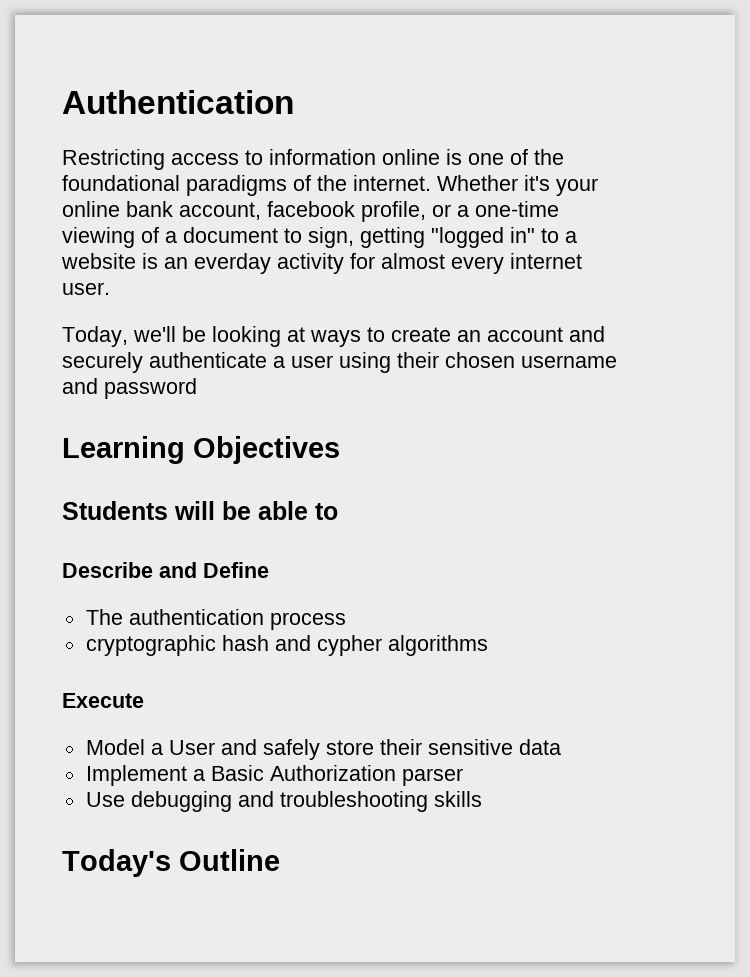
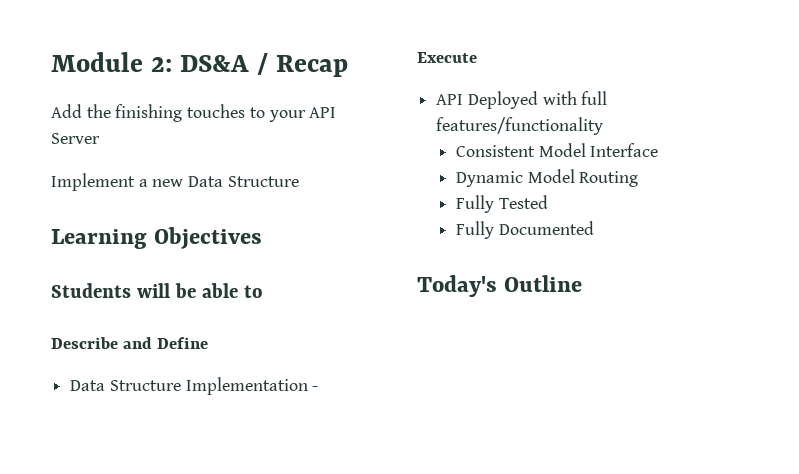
[62,90,294,114] [62,149,564,170] [62,175,598,196] [62,201,559,222] [62,227,577,248] [61,253,582,274] [62,282,110,295] [62,326,605,347] [62,352,617,373] [62,378,197,399] Authentication // Restricting access to information online is one of the foundational paradigms of the internet. Whether it's your online bank account, facebook profile, or a one-time viewing of a document to sign, getting "logged in" to a website is an everday activity for almost every internet user. // Today, we'll be looking at ways to create an account and securely authenticate a user using their chosen username and password -> [51,52,348,77] [51,104,337,122] [51,133,100,144] [51,173,299,191] Module 2: DS&A / Recap // Add the finishing touches to your API Server // Implement a new Data Structure
[85,609,346,630] [85,635,488,656] [62,693,144,708] [85,739,561,760] [85,765,463,786] [85,791,482,812] The authentication process // cryptographic hash and cypher algorithms // Execute // Model a User and safely store their sensitive data // Implement a Basic Authorization parser // Use debugging and troubleshooting skills -> [70,377,319,395] [417,52,477,63] [436,91,608,109] [436,117,604,135] [455,143,659,157] [455,169,639,187] [455,195,548,213] [455,221,594,239] Data Structure Implementation - // Execute // API Deployed with full features/functionality // Consistent Model Interface // Dynamic Model Routing // Fully Tested // Fully Documented

